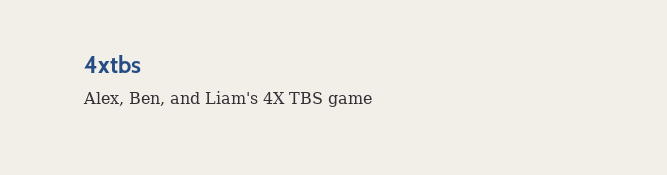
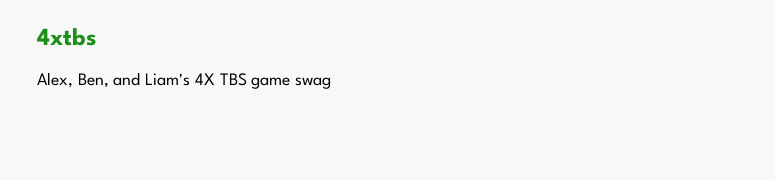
(372, 101) none -> [295,77,332,89] swag

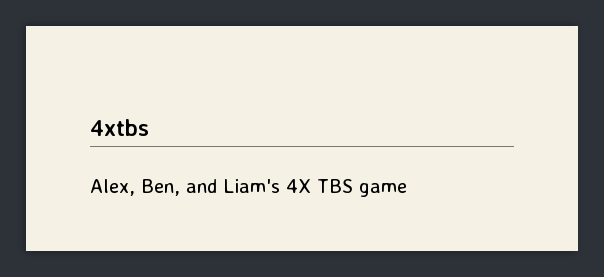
[295,77,332,89] swag -> (407, 190) none

